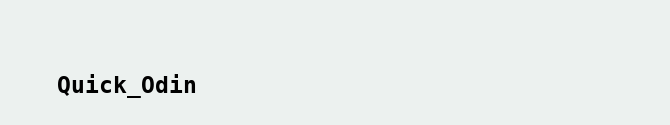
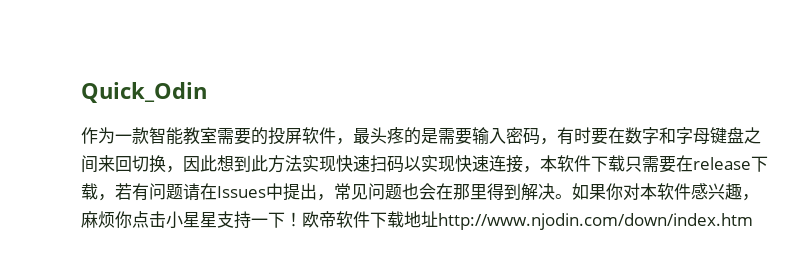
(197, 86) none -> [81,127,761,145] [81,155,768,173] [81,183,759,201] [81,211,753,230] // 作为一款智能教室需要的投屏软件，最头疼的是需要输入密码，有时要在数字和字母键盘之间来回切换，因此想到此方法实现快速扫码以实现快速连接，本软件下载只需要在release下载，若有问题请在Issues中提出，常见问题也会在那里得到解决。如果你对本软件感兴趣，麻烦你点击小星星支持一下！欧帝软件下载地址http://www.njodin.com/down/index.htm

